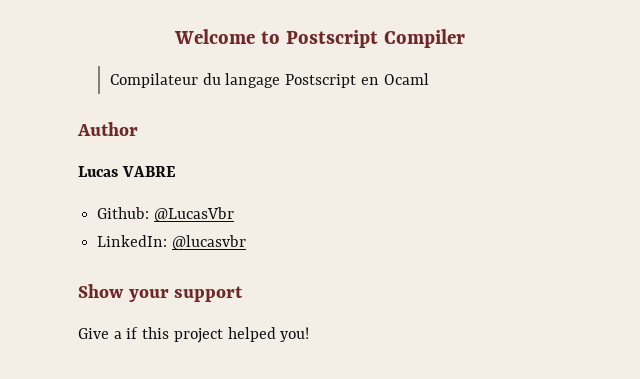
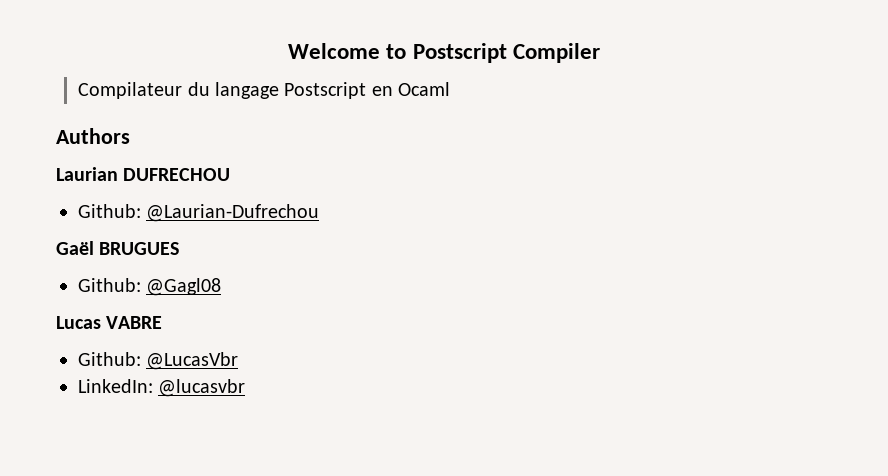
[77,122,138,136] Author -> [56,128,130,144] [56,167,231,181] [78,204,320,222] [56,241,180,255] [78,278,222,296] Authors // Laurian DUFRECHOU // Github: @Laurian-Dufrechou // Gaël BRUGUES // Github: @Gagl08
[78,284,244,302] [78,327,310,343] // Show your support // Give a if this project helped you! -> (246, 388) none

